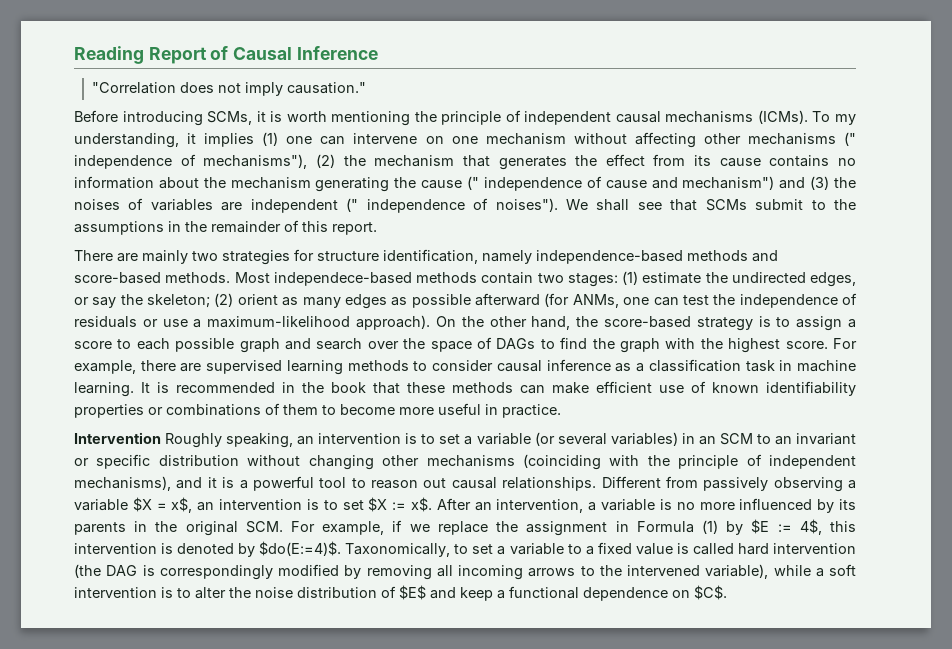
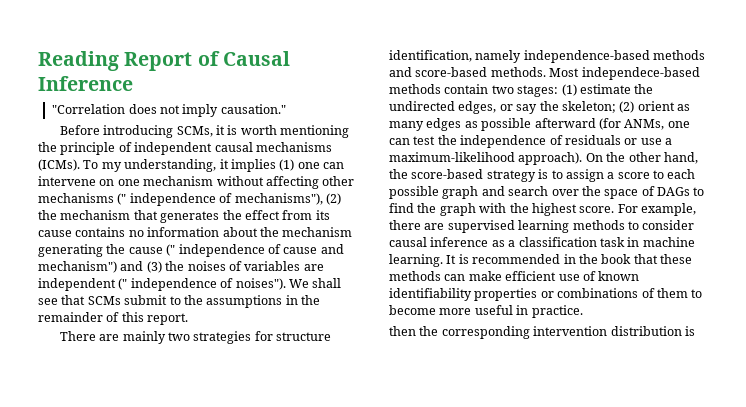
[74,432,856,448] [74,454,856,470] [74,476,856,492] [74,497,857,513] [74,519,857,536] [74,541,856,557] [74,564,856,580] [74,585,727,601] Intervention Roughly speaking, an intervention is to set a variable (or several variables) in an SCM to an invariant or specific distribution without changing other mechanisms (coinciding with the principle of independent mechanisms), and it is a powerful tool to reason out causal relationships. Different from passively observing a variable $X = x$, an intervention is to set $X := x$. After an intervention, a variable is no more influenced by its parents in the original SCM. For example, if we replace the assignment in Formula (1) by $E := 4$, this intervention is denoted by $do(E:=4)$. Taxonomically, to set a variable to a fixed value is called hard intervention (the DAG is correspondingly modified by removing all incoming arrows to the intervened variable), while a soft intervention is to alter the noise distribution of $E$ and keep a functional dependence on $C$. -> [389,326,695,339] then the corresponding intervention distribution is

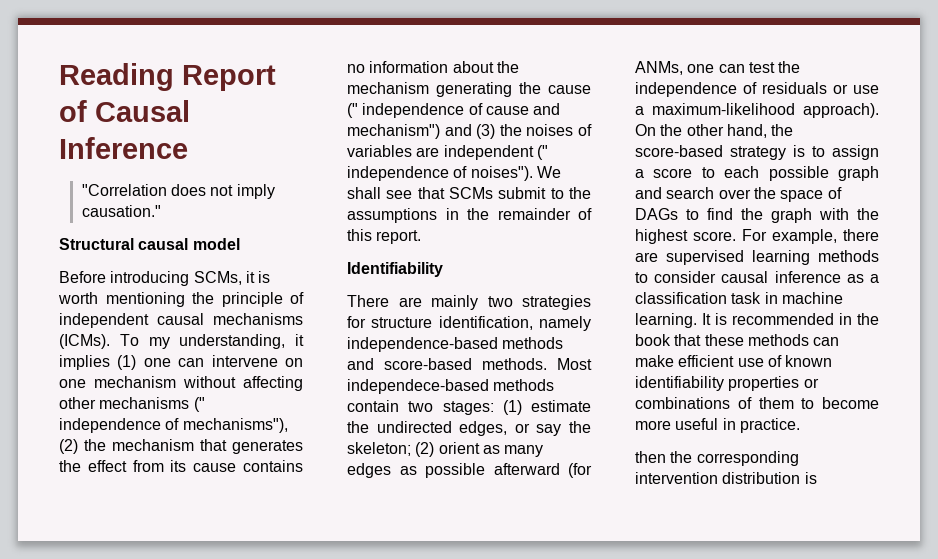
(286, 109) none -> [59,238,240,250] // Structural causal model
(189, 319) none -> [347,262,443,277] // Identifiability

